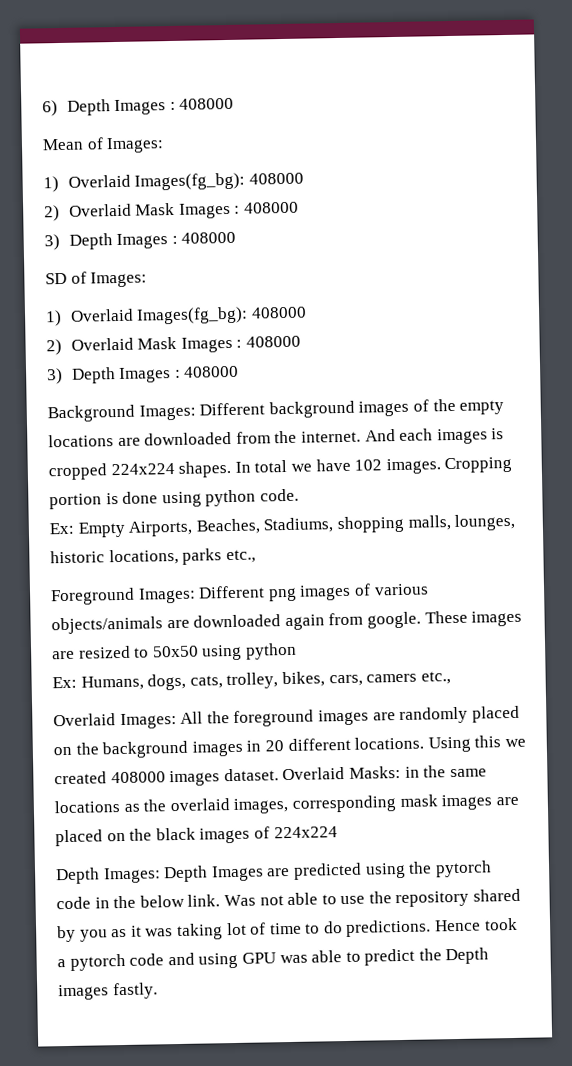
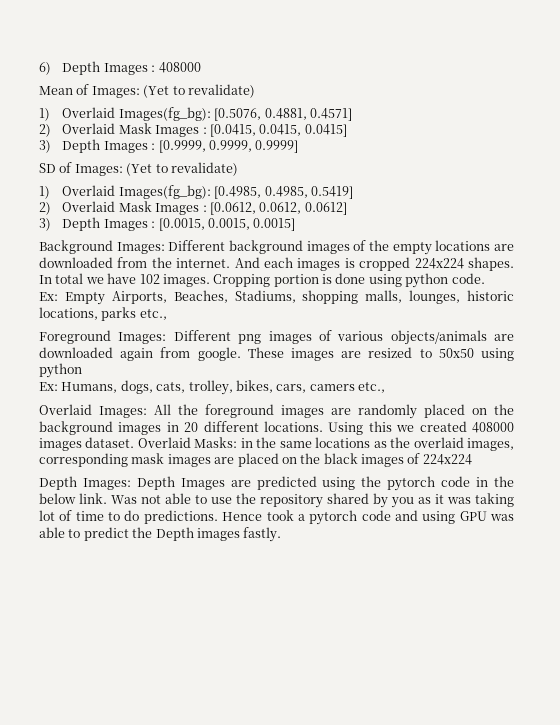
[43,172,304,193] [44,201,300,222] [44,231,237,251] // 1) Overlaid Images(fg_bg): 408000 // 2) Overlaid Mask Images : 408000 // 3) Depth Images : 408000 -> [143,84,255,98] [39,107,352,121] [39,123,347,137] [39,139,299,153] (Yet to revalidate) // 1) Overlaid Images(fg_bg): [0.5076, 0.4881, 0.4571] // 2) Overlaid Mask Images : [0.0415, 0.0415, 0.0415] // 3) Depth Images : [0.9999, 0.9999, 0.9999]
[45,306,307,327] [46,335,302,356] [47,365,240,385] // 1) Overlaid Images(fg_bg): 408000 // 2) Overlaid Mask Images : 408000 // 3) Depth Images : 408000 -> [126,162,238,176] [39,185,353,199] [39,201,347,215] [39,217,296,231] (Yet to revalidate) // 1) Overlaid Images(fg_bg): [0.4985, 0.4985, 0.5419] // 2) Overlaid Mask Images : [0.0612, 0.0612, 0.0612] // 3) Depth Images : [0.0015, 0.0015, 0.0015]

